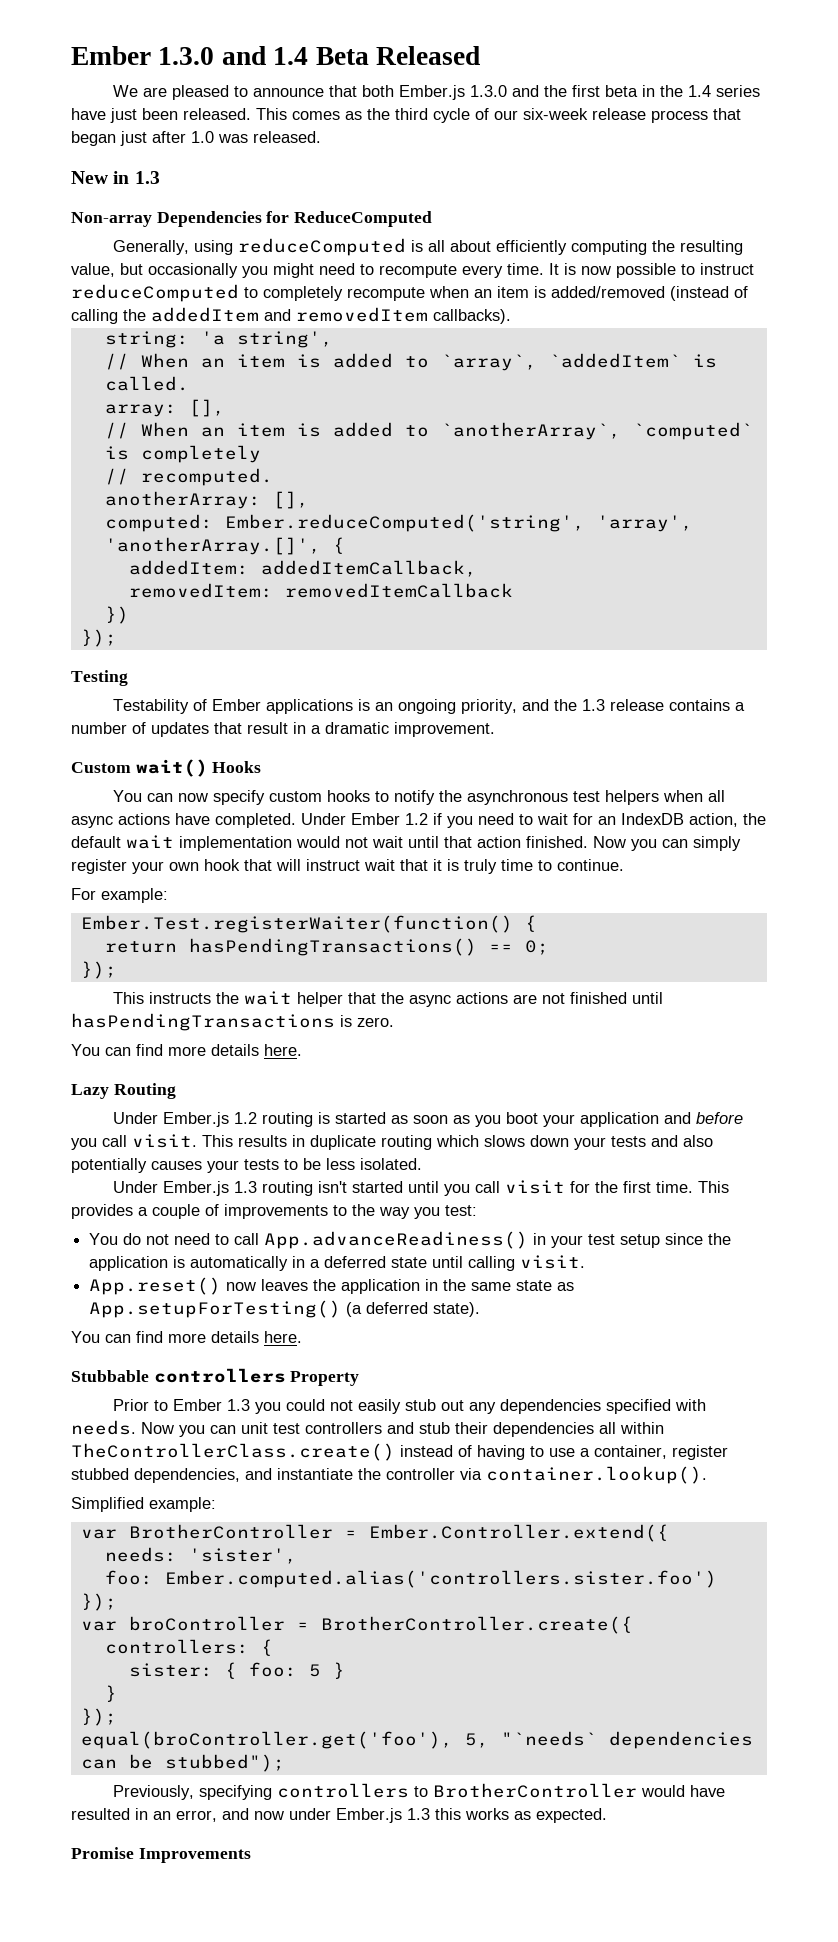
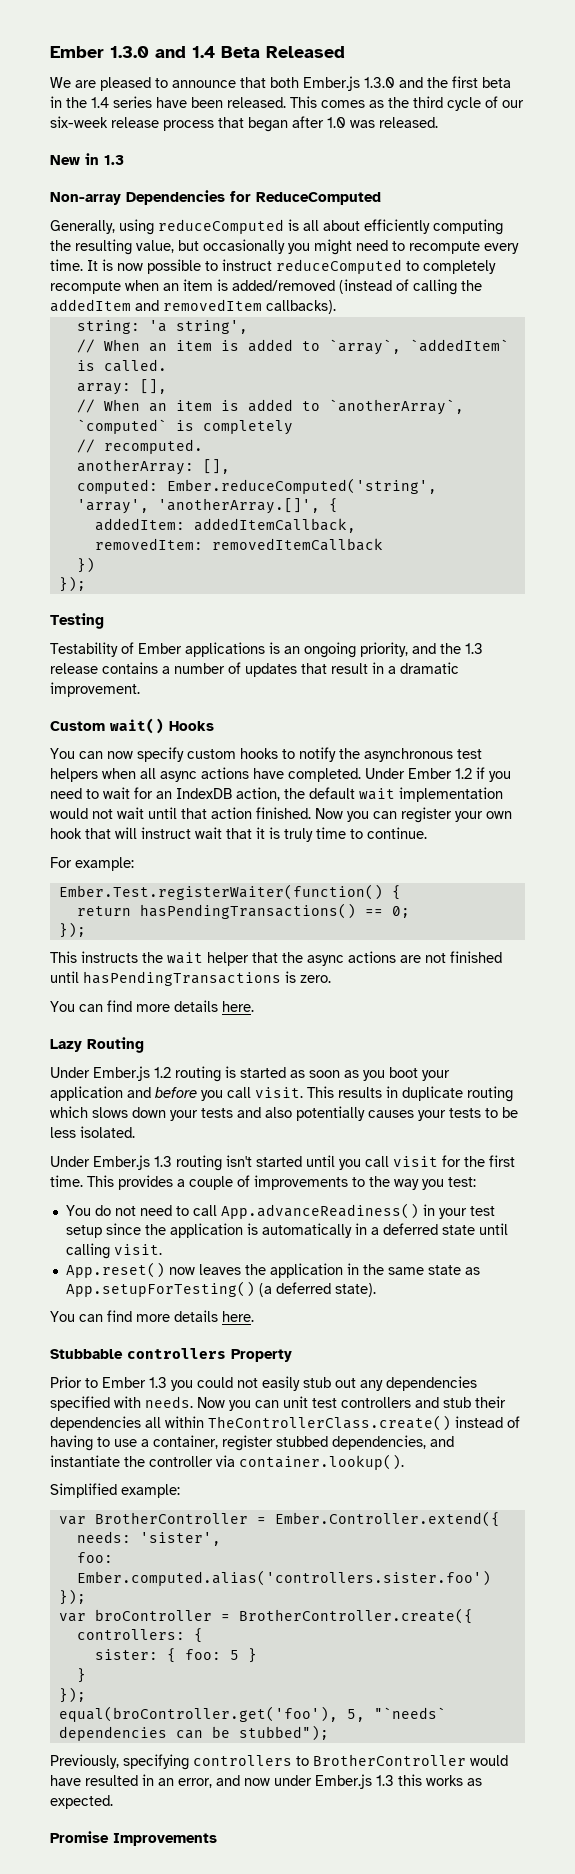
[110,108,137,123] just -> (187, 102) none
[120,131,147,146] just -> (288, 124) none
[693,836,741,851] simply -> (397, 815) none

